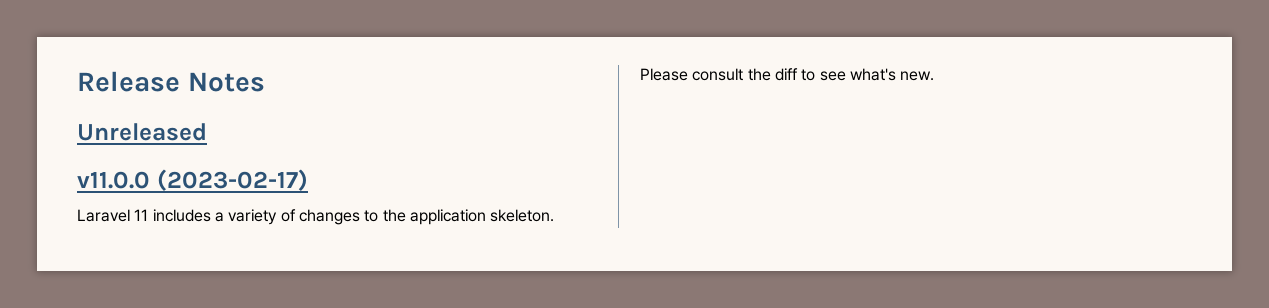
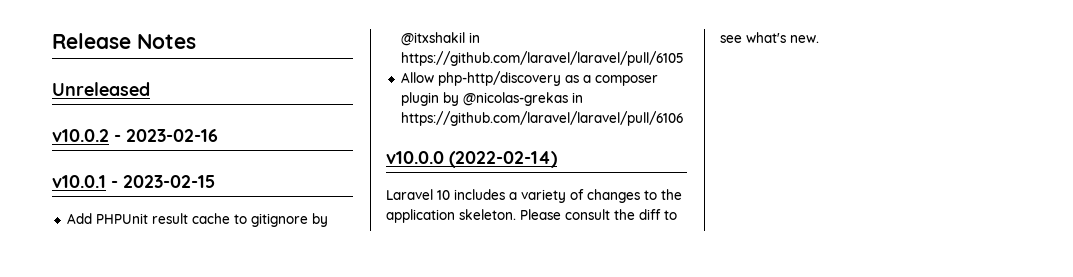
[77,169,308,191] v11.0.0 (2023-02-17) -> [52,129,218,142] [52,175,215,188] [66,213,328,227] [400,32,480,46] [400,51,684,66] [400,71,658,86] [400,92,583,106] [400,111,683,126] [386,151,557,168] v10.0.2 - 2023-02-16 // v10.0.1 - 2023-02-15 // Add PHPUnit result cache to gitignore by @itxshakil in https://github.com/laravel/laravel/pull/6105 // Allow php-http/discovery as a composer plugin by @nicolas-grekas in https://github.com/laravel/laravel/pull/6106 // v10.0.0 (2022-02-14)
[134,209,149,221] 11 -> [437,190,450,200] 10

